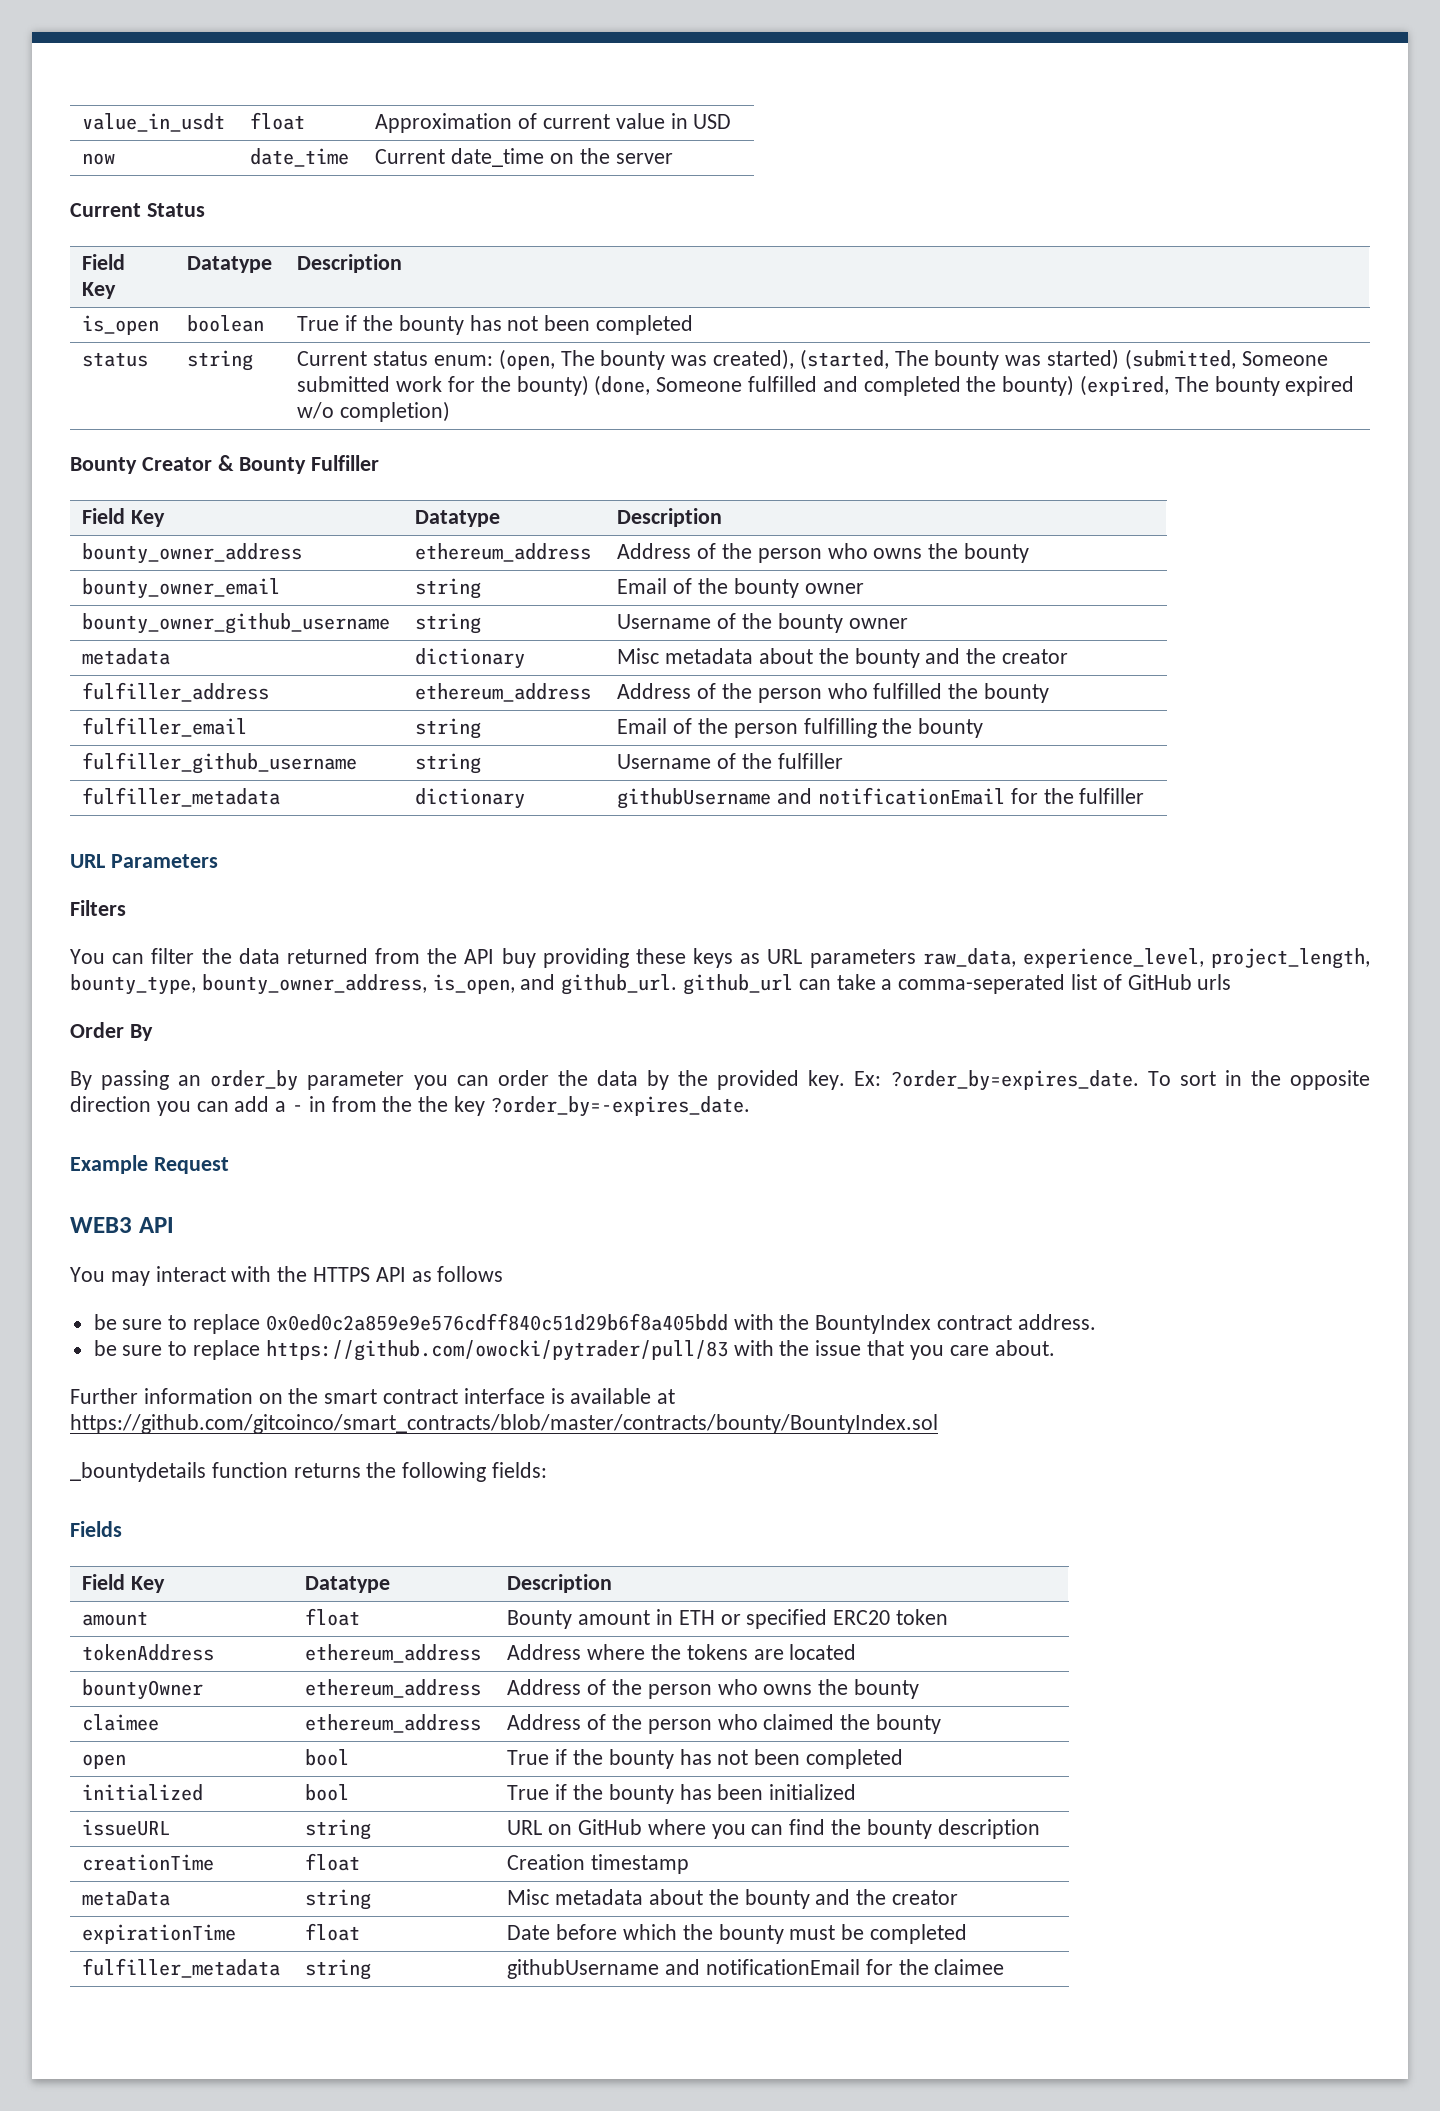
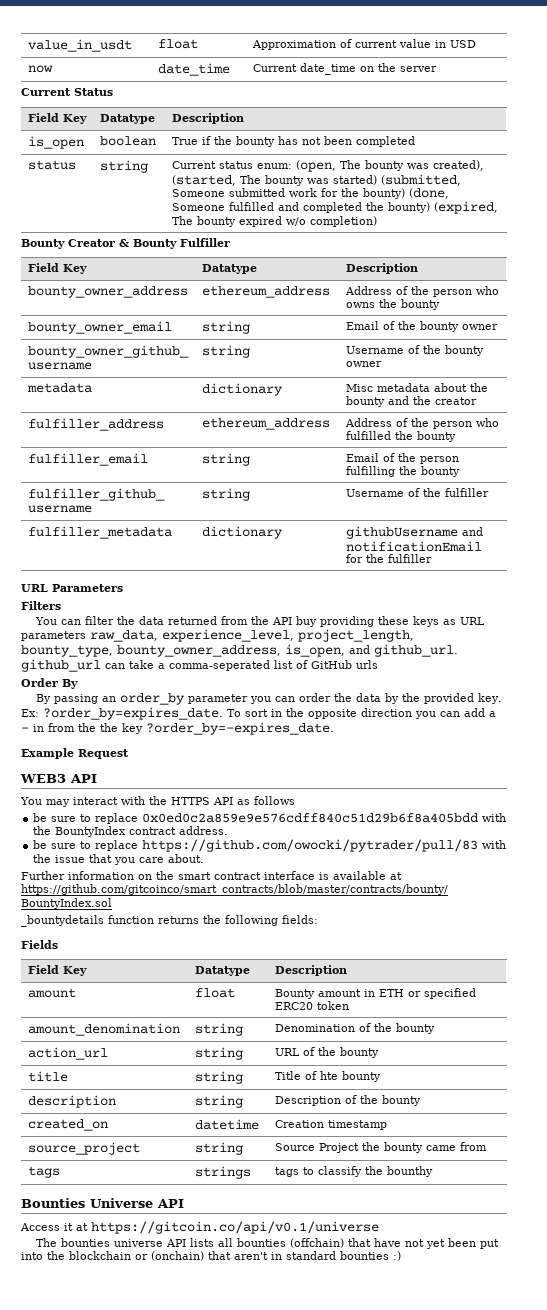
[82,1644,215,1661] [305,1644,482,1663] [507,1644,857,1660] [82,1679,204,1700] [305,1679,482,1698] [507,1679,919,1699] [82,1714,160,1731] [305,1714,482,1733] [507,1714,941,1734] [82,1754,127,1769] [305,1749,350,1766] [507,1749,903,1769] [82,1784,204,1801] [305,1784,350,1801] [507,1784,857,1804] [82,1819,171,1836] [305,1819,372,1840] [507,1819,1040,1839] [82,1854,215,1871] [305,1853,361,1871] tokenAddress | ethereum_address | Address where the tokens are located // bountyOwner | ethereum_address | Address of the person who owns the bounty // claimee | ethereum_address | Address of the person who claimed the bounty // open | bool | True if the bounty has not been completed // initialized | bool | True if the bounty has been initialized // issueURL | string | URL on GitHub where you can find the bounty description // creationTime | float -> [28,1023,181,1036] [195,1023,244,1036] [275,1023,436,1034] [28,1047,109,1060] [195,1047,244,1060] [275,1047,380,1058] [28,1071,69,1082] [195,1071,244,1084] [275,1071,382,1082] [28,1095,117,1108] [195,1095,244,1108] [275,1095,422,1106] [28,1119,109,1131] [195,1119,260,1130] amount_denomination | string | Denomination of the bounty // action_url | string | URL of the bounty // title | string | Title of hte bounty // description | string | Description of the bounty // created_on | datetime
[82,1891,171,1906] [305,1889,372,1910] [507,1889,958,1909] [82,1924,237,1944] [305,1923,361,1941] [507,1924,967,1944] [82,1958,281,1978] [305,1959,372,1980] [507,1959,1005,1979] metaData | string | Misc metadata about the bounty and the creator // expirationTime | float | Date before which the bounty must be completed // fulfiller_metadata | string | githubUsername and notificationEmail for the claimee -> [28,1142,141,1155] [195,1142,244,1155] [275,1142,488,1153] [28,1166,61,1178] [195,1166,252,1179] [275,1166,434,1177] [21,1198,184,1208] [20,1221,379,1234] [36,1238,500,1249] [21,1251,401,1261] source_project | string | Source Project the bounty came from // tags | strings | tags to classify the bounthy // Bounties Universe API // Access it at https://gitcoin.co/api/v0.1/universe // The bounties universe API lists all bounties (offchain) that have not yet been put into the blockchain or (onchain) that aren't in standard bounties :)

